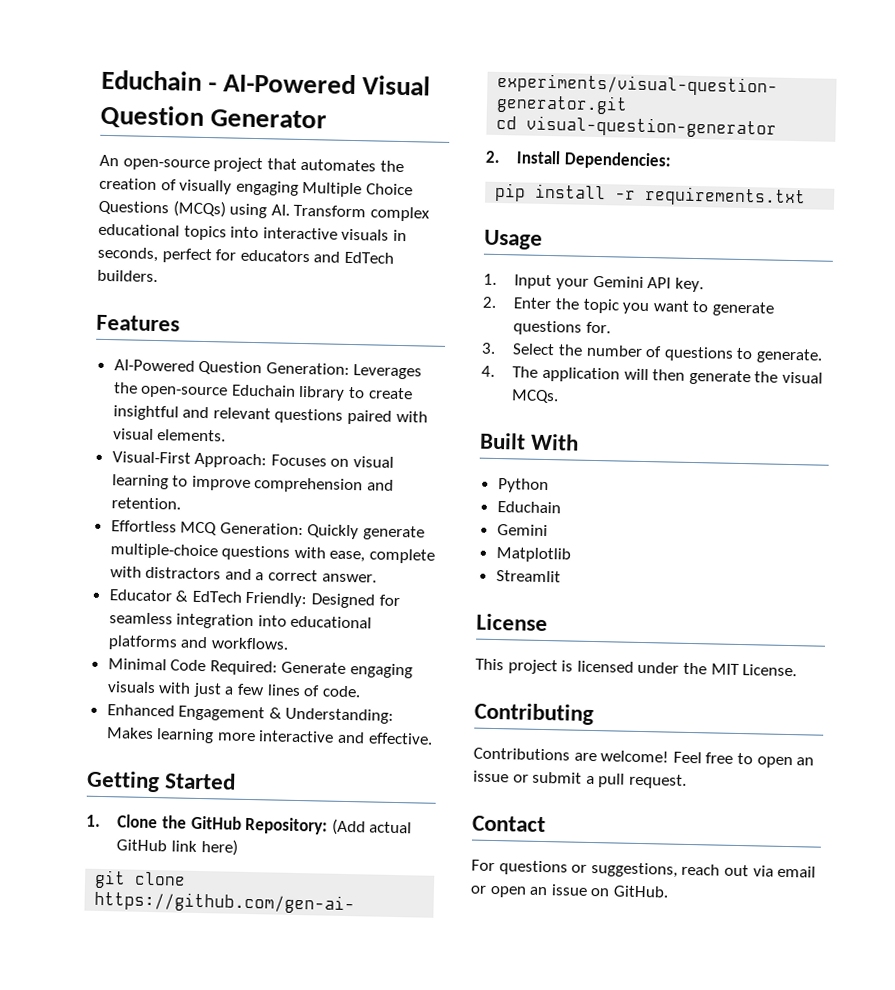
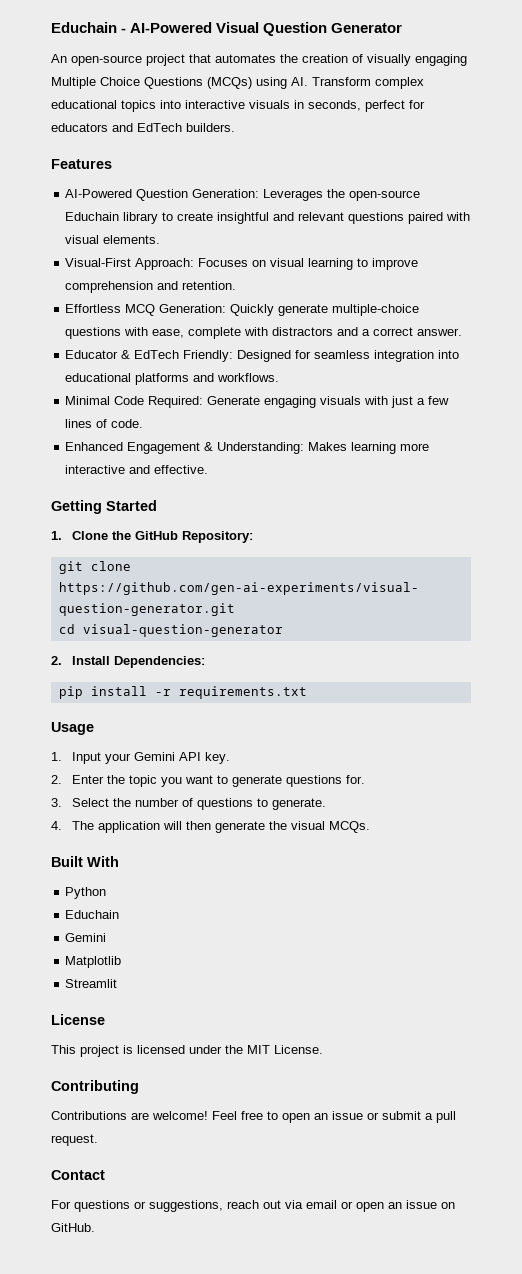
[331,818,413,836] [116,839,238,856] (Add actual GitHub link here) -> (254, 537) none

